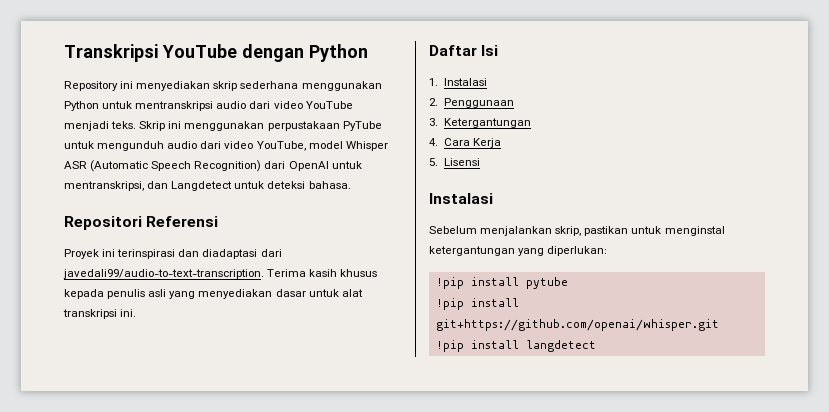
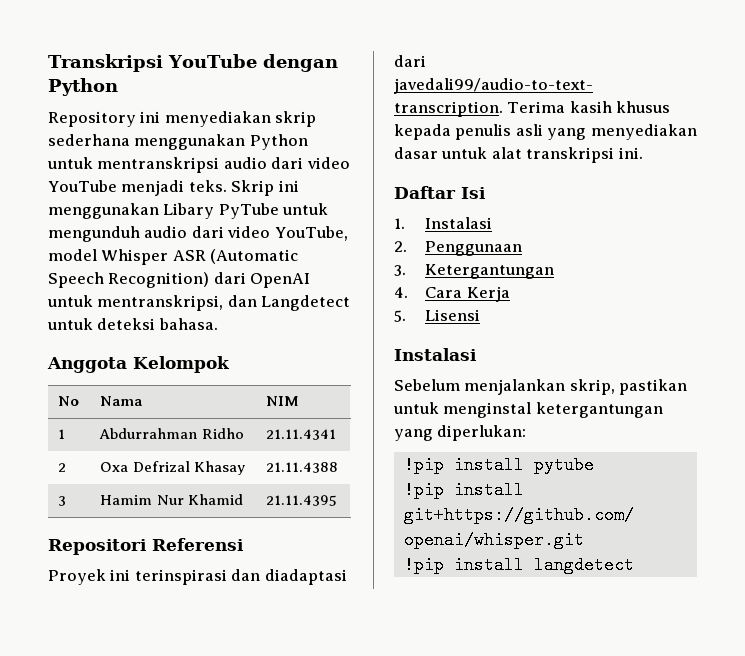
[267,121,340,131] perpustakaan -> [163,203,215,219] Libary
(351, 185) none -> [47,356,230,373] [58,396,80,406] [100,396,143,406] [266,396,300,406] [58,429,66,439] [99,428,244,439] [266,429,337,440] [58,463,67,472] [100,461,245,475] [266,462,339,473] [58,496,67,506] [100,494,243,505] [266,495,338,506] // Anggota Kelompok // No | Nama | NIM // 1 | Abdurrahman Ridho | 21.11.4341 // 2 | Oxa Defrizal Khasay | 21.11.4388 // 3 | Hamim Nur Khamid | 21.11.4395

